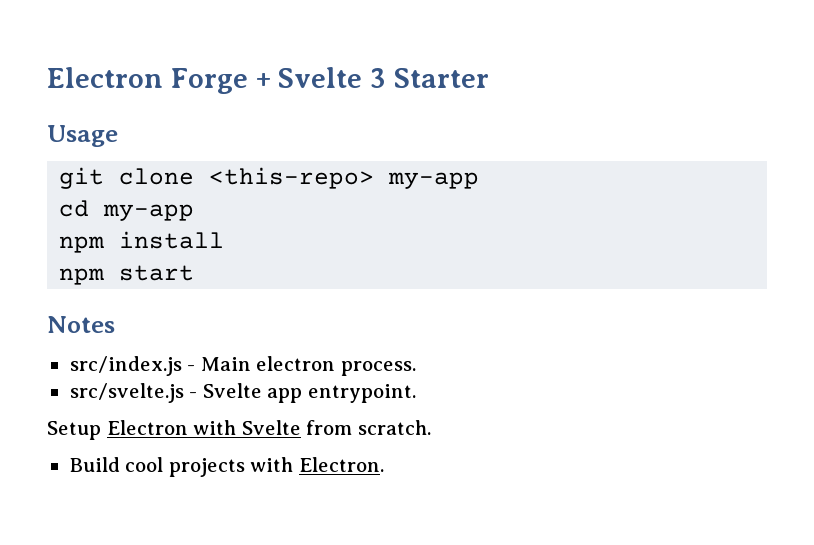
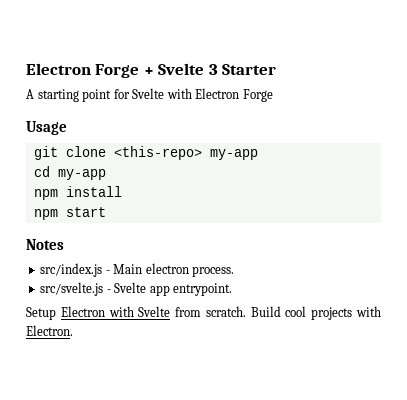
(490, 78) none -> [26,88,273,102] // A starting point for Svelte with Electron Forge
(431, 427) // -> (246, 311) none

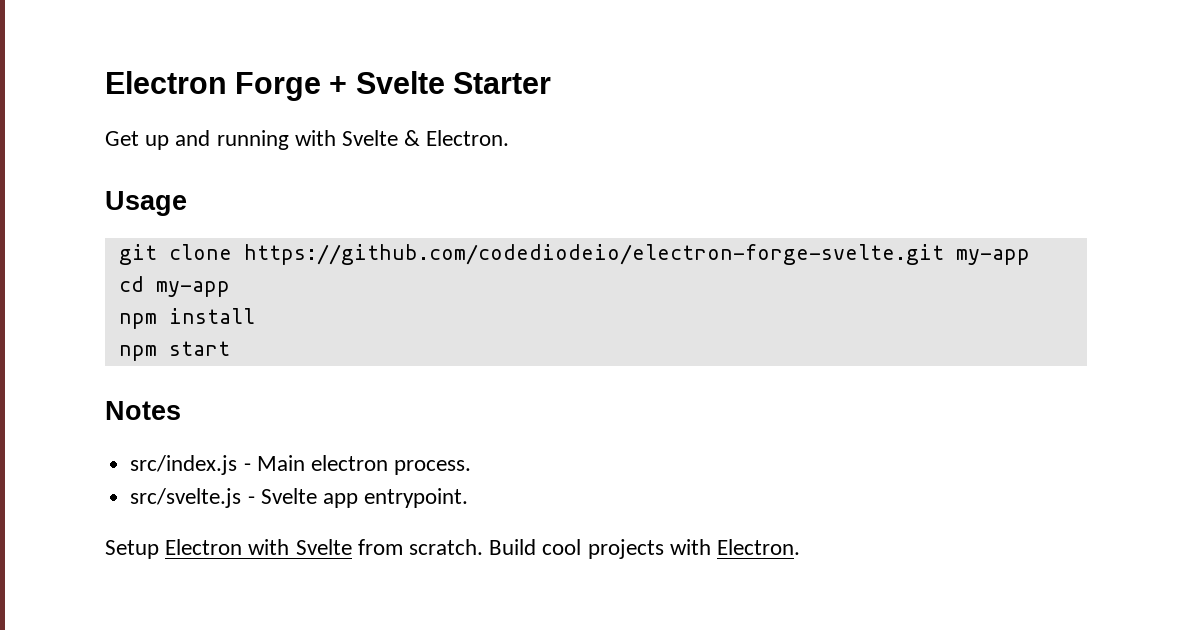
[208,64,218,75] 3 -> (445, 82) none
[26,88,273,102] A starting point for Svelte with Electron Forge -> [105,130,510,150] Get up and running with Svelte & Electron.
[113,146,202,160] <this-repo> -> [243,244,944,265] https://github.com/codediodeio/electron-forge-svelte.git

